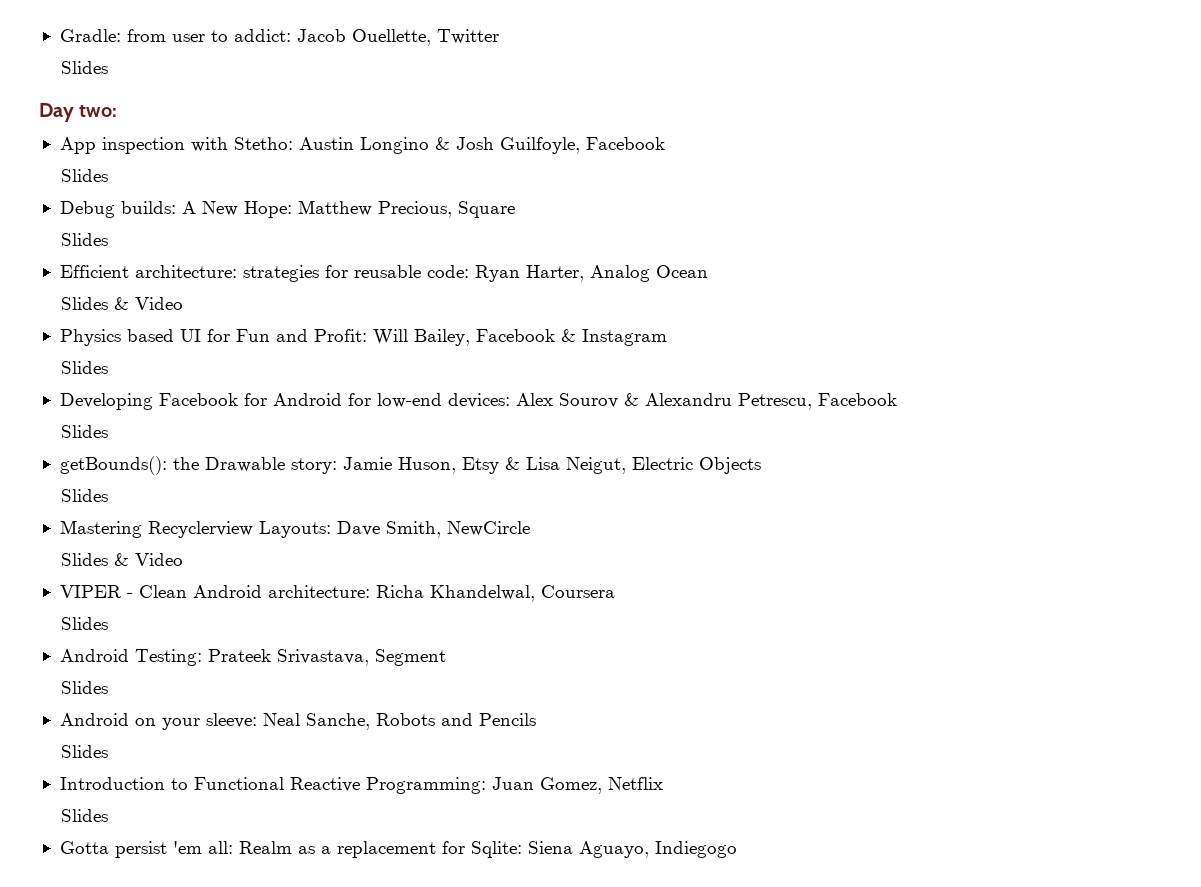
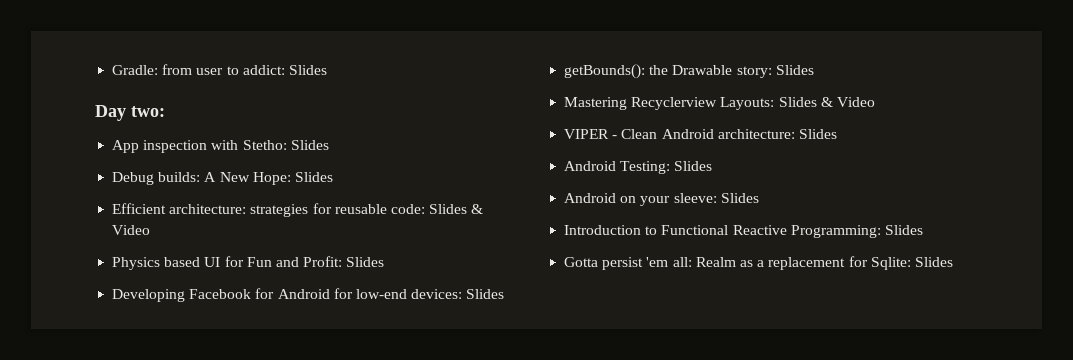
[296,29,499,46] Jacob Ouellette, Twitter // -> (285, 70) none
[298,137,665,154] Austin Longino & Josh Guilfoyle, Facebook // -> (287, 145) none
[297,200,515,218] Matthew Precious, Square // -> (291, 178) none
[474,265,708,282] Ryan Harter, Analog Ocean // -> (425, 209) none
[372,329,667,346] Will Bailey, Facebook & Instagram // -> (343, 261) none
[515,393,897,410] Alex Sourov & Alexandru Petrescu, Facebook // -> (463, 294) none
[342,457,761,474] Jamie Huson, Etsy & Lisa Neigut, Electric Objects // -> (772, 72) none
[336,521,530,538] Dave Smith, NewCircle // -> (775, 103) none
[375,585,615,602] Richa Khandelwal, Coursera // -> (795, 134) none
[207,649,446,666] Prateek Srivastava, Segment // -> (671, 167) none
[262,713,536,730] Neal Sanche, Robots and Pencils // -> (717, 198) none
[491,777,663,794] Juan Gomez, Netflix // -> (881, 231) none
[527,841,737,858] Siena Aguayo, Indiegogo -> [914,257,953,267] Slides

